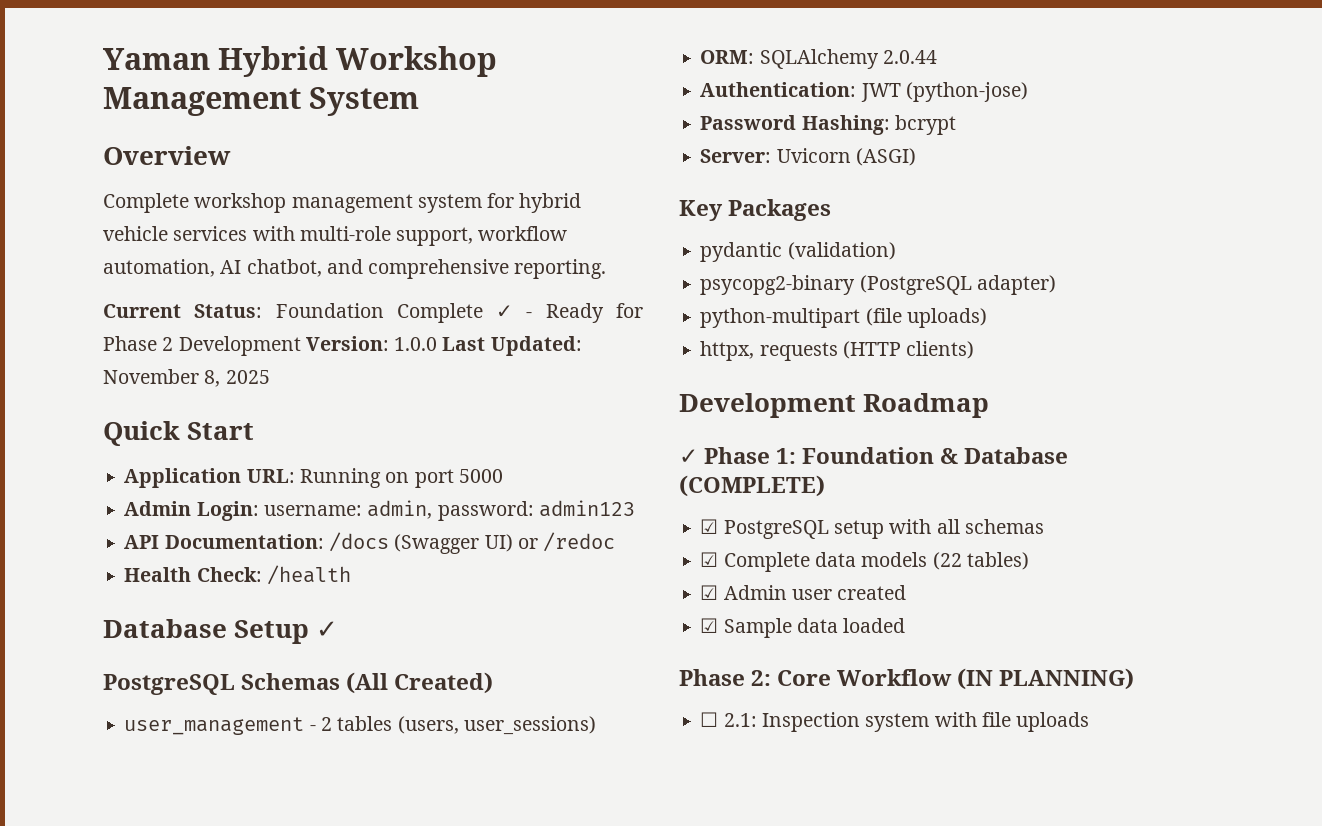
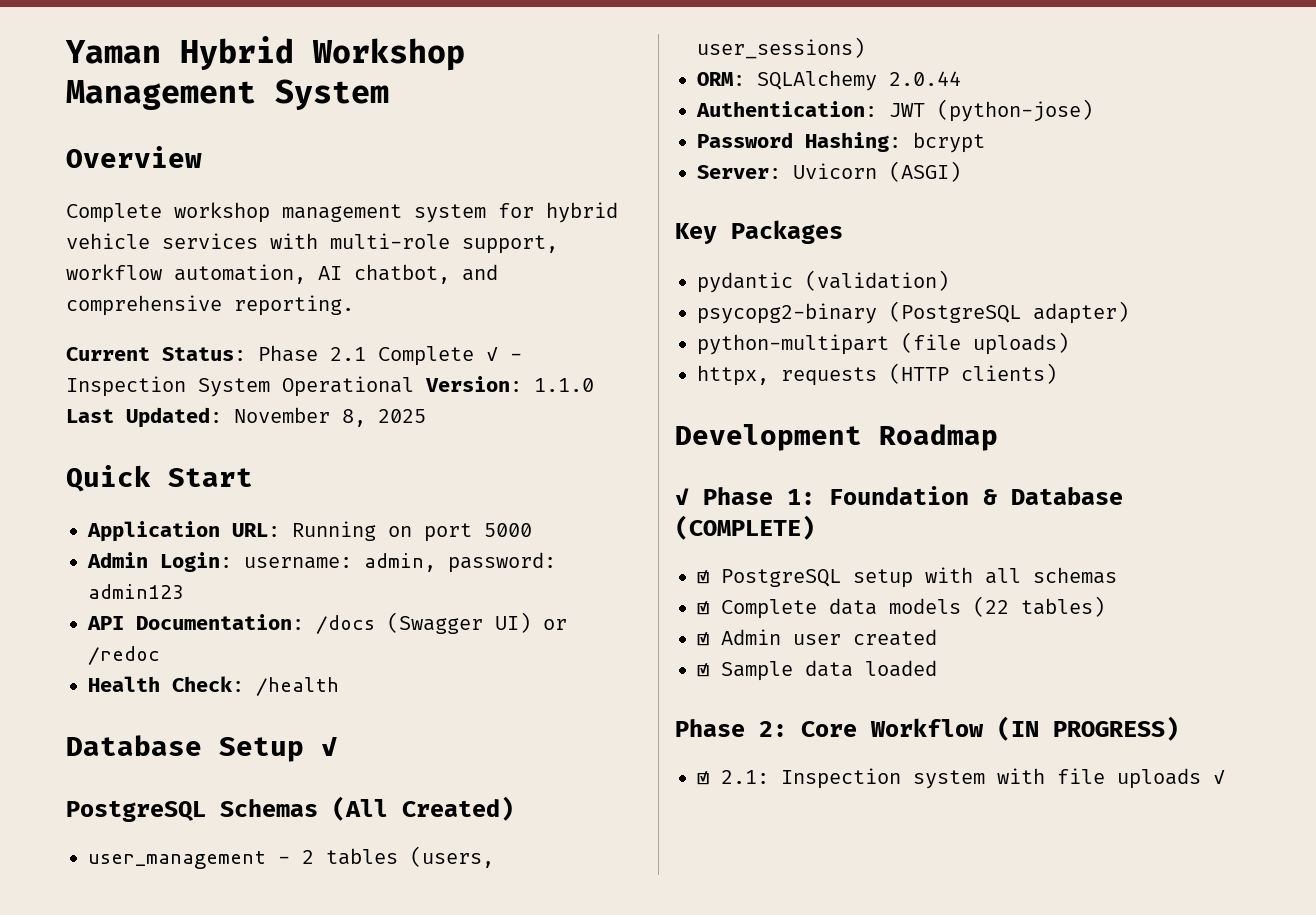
[275,303,384,318] Foundation -> [258,345,366,362] Phase 2.1
[545,303,643,323] [103,336,438,356] Ready for Phase 2 Development Version: 1.0.0 -> [66,376,594,397] Inspection System Operational Version: 1.1.0
[999,668,1135,690] [700,712,719,727] PLANNING) // ☐ -> [1053,716,1179,741] [697,771,709,785] PROGRESS) // ☑
(1090, 722) none -> [1213,770,1225,784] ✓

